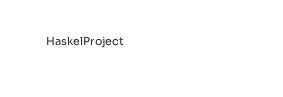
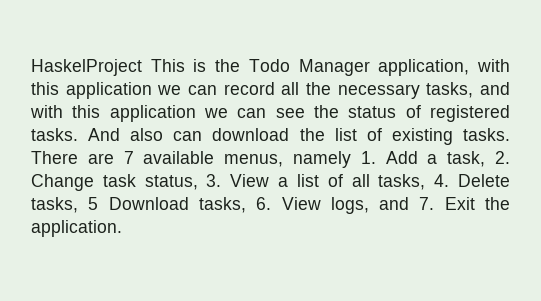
(124, 42) none -> [150,59,511,76] [31,82,510,99] [30,105,510,122] [31,128,510,145] [31,151,511,168] [31,174,510,191] [31,197,511,214] [31,220,122,237] This is the Todo Manager application, with this application we can record all the necessary tasks, and with this application we can see the status of registered tasks. And also can download the list of existing tasks. There are 7 available menus, namely 1. Add a task, 2. Change task status, 3. View a list of all tasks, 4. Delete tasks, 5 Download tasks, 6. View logs, and 7. Exit the application.

